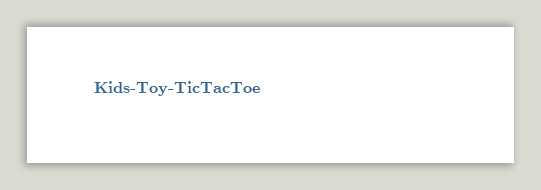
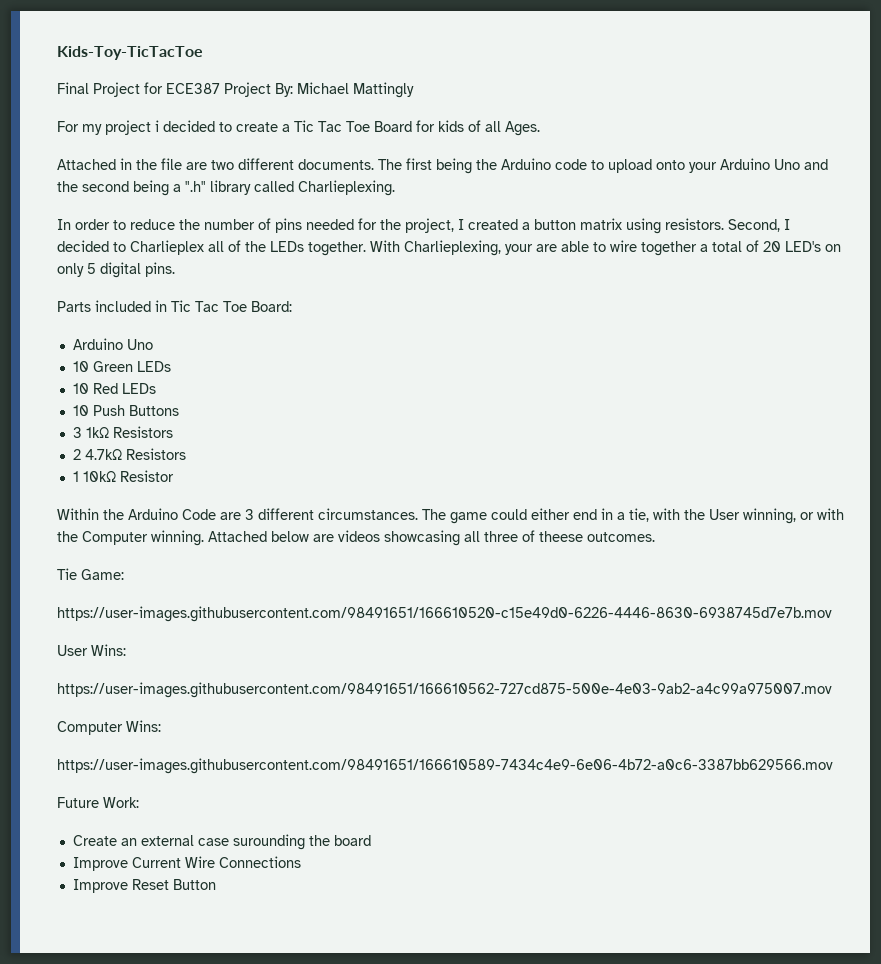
(260, 88) none -> [57,82,414,98] [57,120,540,136] [57,158,828,174] [57,180,395,196] [57,218,790,234] [57,240,841,256] [57,262,175,278] [57,300,292,312] [72,338,153,350] [72,361,171,372] [72,383,156,394] [72,405,179,416] [72,426,173,438] [72,448,186,460] [72,470,174,482] [57,508,844,524] [57,530,655,546] [57,568,124,580] [57,606,832,622] [57,644,126,656] [57,682,832,698] [57,720,161,735] [57,758,833,774] [57,797,139,808] [72,834,371,850] [72,856,301,871] [72,879,216,893] // Final Project for ECE387 Project By: Michael Mattingly // For my project i decided to create a Tic Tac Toe Board for kids of all Ages. // Attached in the file are two different documents. The first being the Arduino code to upload onto your Arduino Uno and the second being a ".h" library called Charlieplexing. // In order to reduce the number of pins needed for the project, I created a button matrix using resistors. Second, I decided to Charlieplex all of the LEDs together. With Charlieplexing, your are able to wire together a total of 20 LED's on only 5 digital pins. // Parts included in Tic Tac Toe Board: // Arduino Uno // 10 Green LEDs // 10 Red LEDs // 10 Push Buttons // 3 1kΩ Resistors // 2 4.7kΩ Resistors // 1 10kΩ Resistor // Within the Arduino Code are 3 different circumstances. The game could either end in a tie, with the User winning, or with the Computer winning. Attached below are videos showcasing all three of theese outcomes. // Tie Game: // https://user-images.githubusercontent.com/98491651/166610520-c15e49d0-6226-4446-8630-6938745d7e7b.mov // User Wins: // https://user-images.githubusercontent.com/98491651/166610562-727cd875-500e-4e03-9ab2-a4c99a975007.mov // Computer Wins: // https://user-images.githubusercontent.com/98491651/166610589-7434c4e9-6e06-4b72-a0c6-3387bb629566.mov // Future Work: // Create an external case surounding the board // Improve Current Wire Connections // Improve Reset Button

